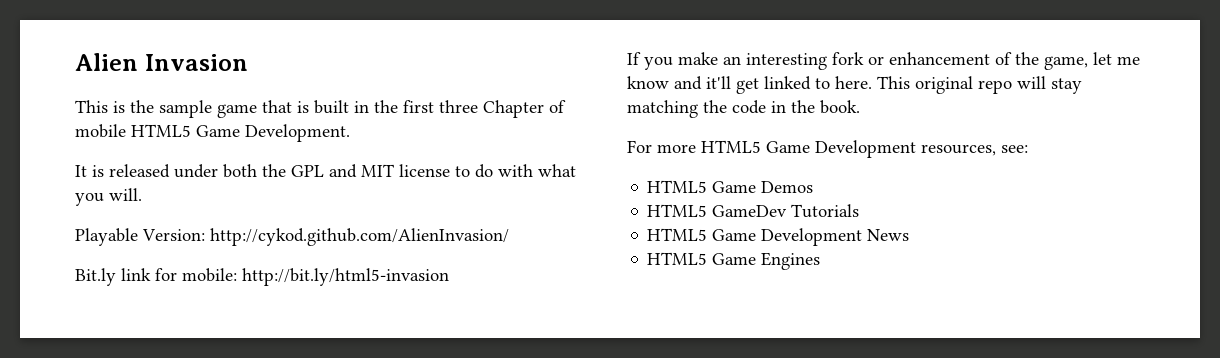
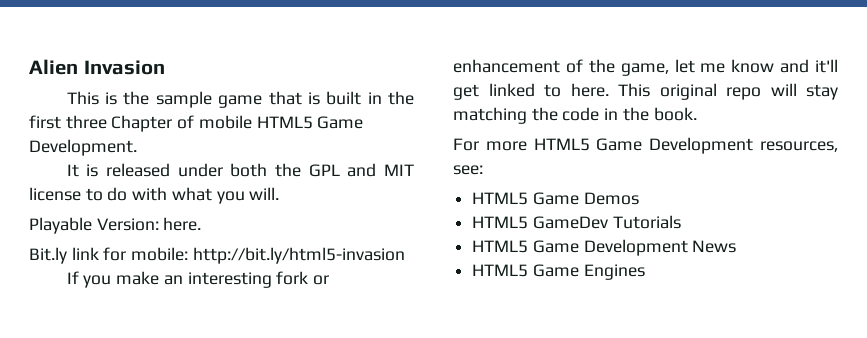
[210,228,509,246] http://cykod.github.com/AlienInvasion/ -> [163,217,202,231] here.

